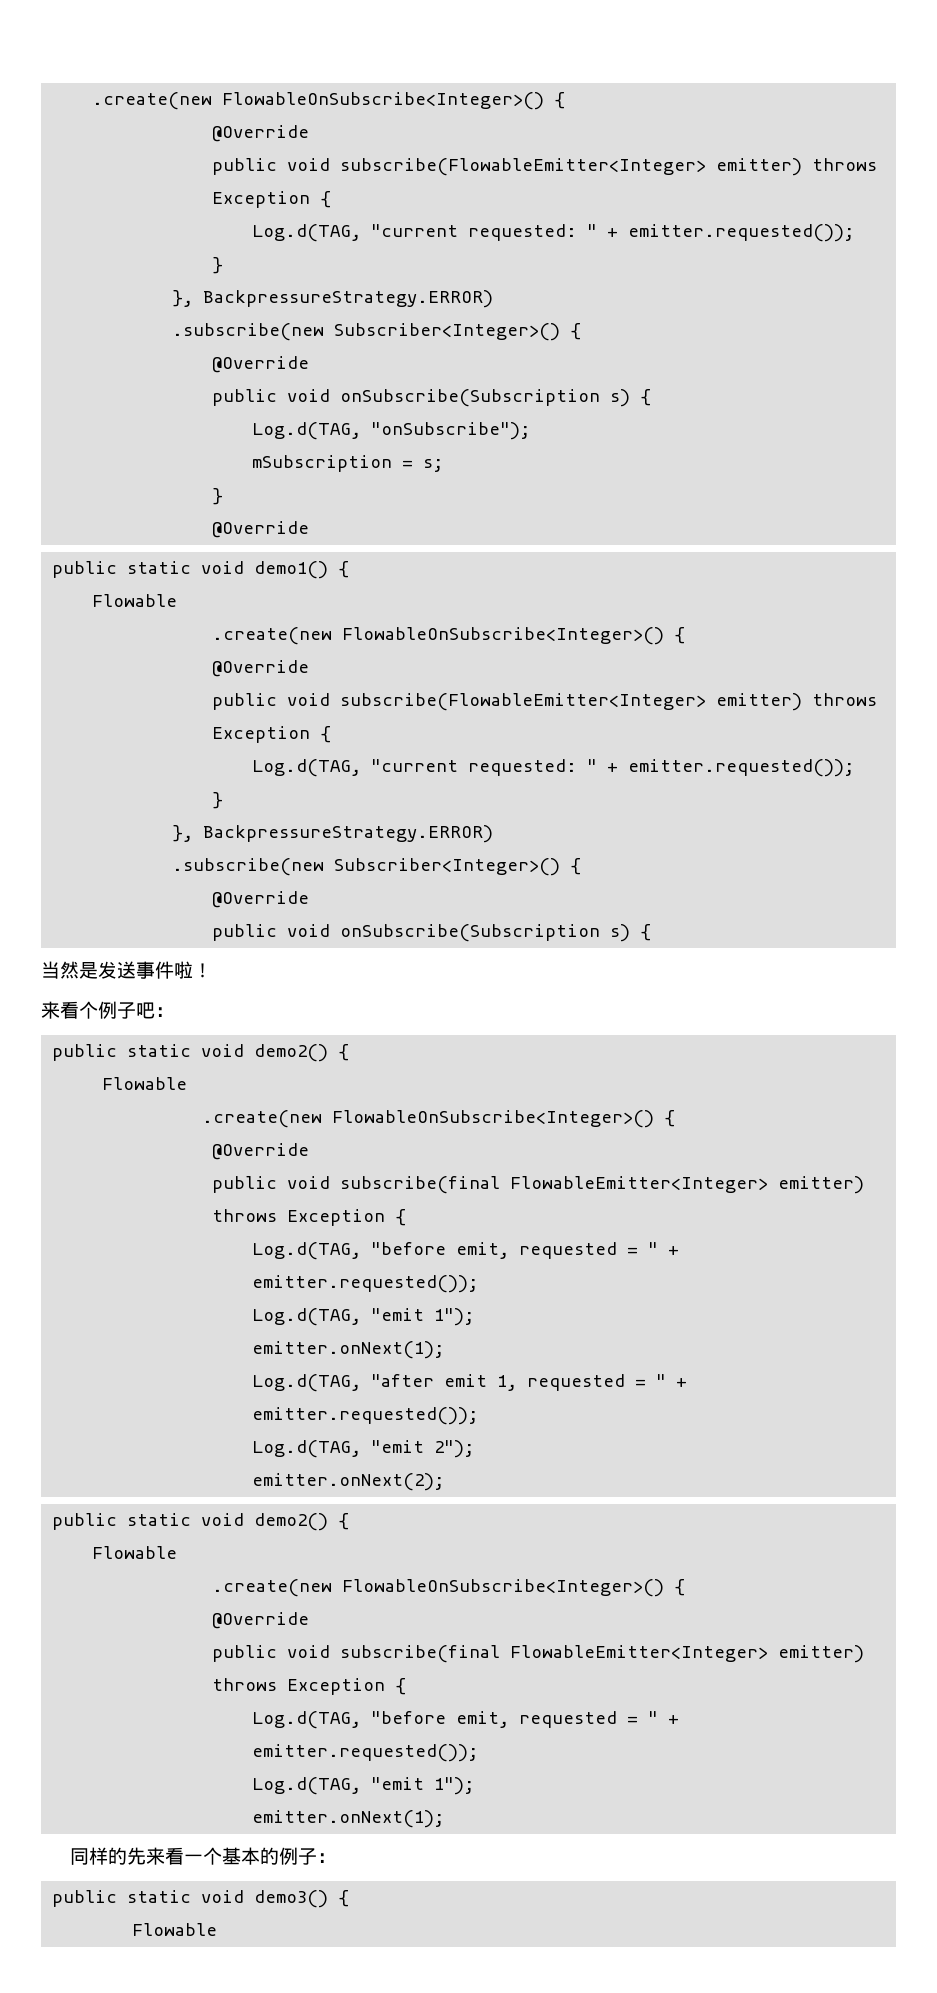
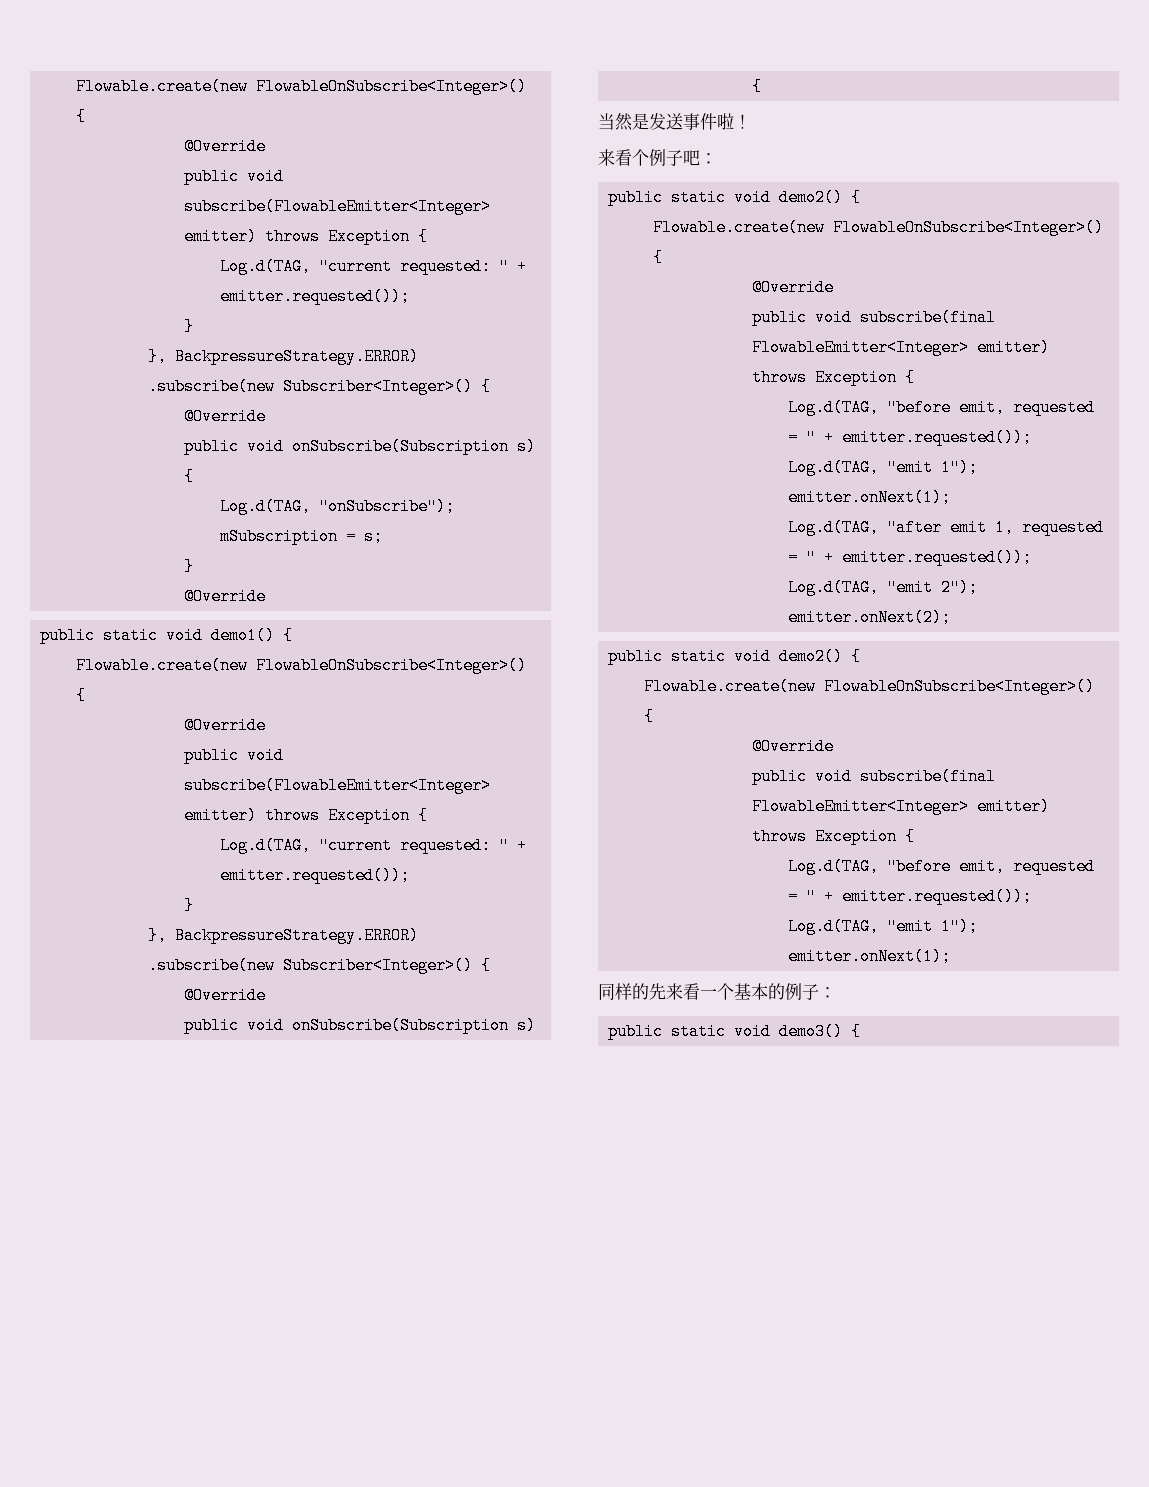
[92,92,213,110] .create(new -> [76,78,249,95] Flowable.create(new
[92,594,178,607] [212,627,333,645] Flowable // .create(new -> [76,657,249,674] Flowable.create(new
[102,1077,188,1090] [202,1110,323,1128] Flowable // .create(new -> [653,219,826,236] Flowable.create(new
[92,1546,178,1559] [212,1579,333,1597] Flowable // .create(new -> [644,678,817,695] Flowable.create(new
[132,1923,218,1936] // Flowable -> (862, 1031) none

